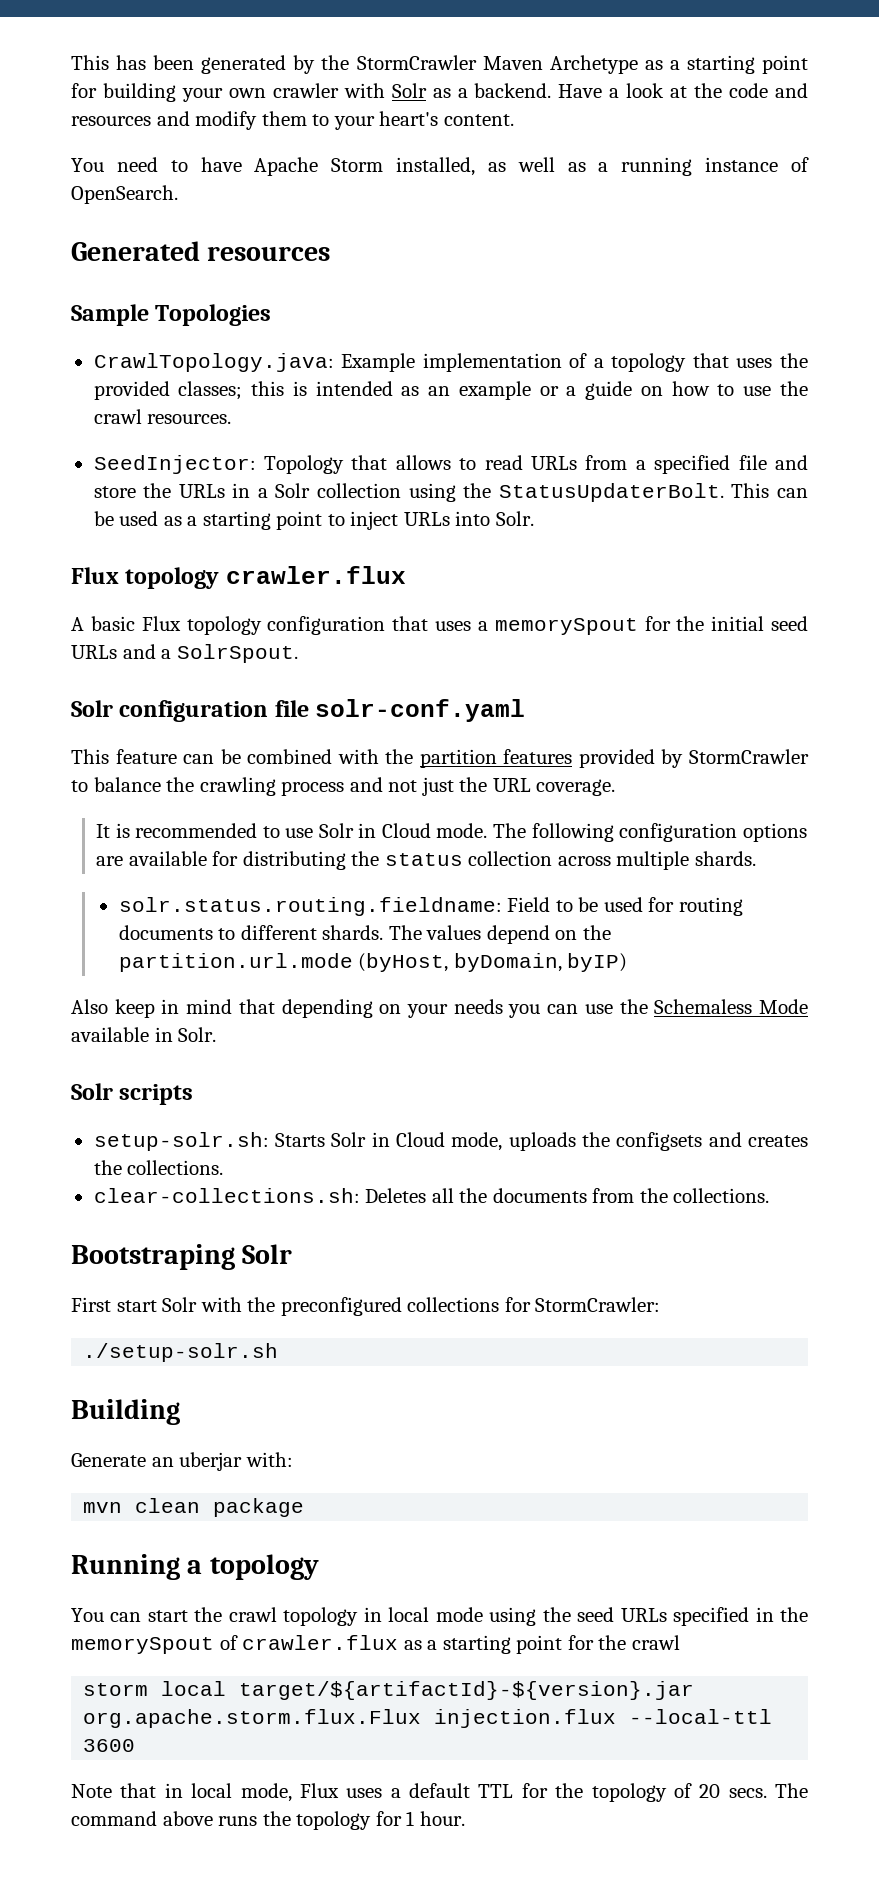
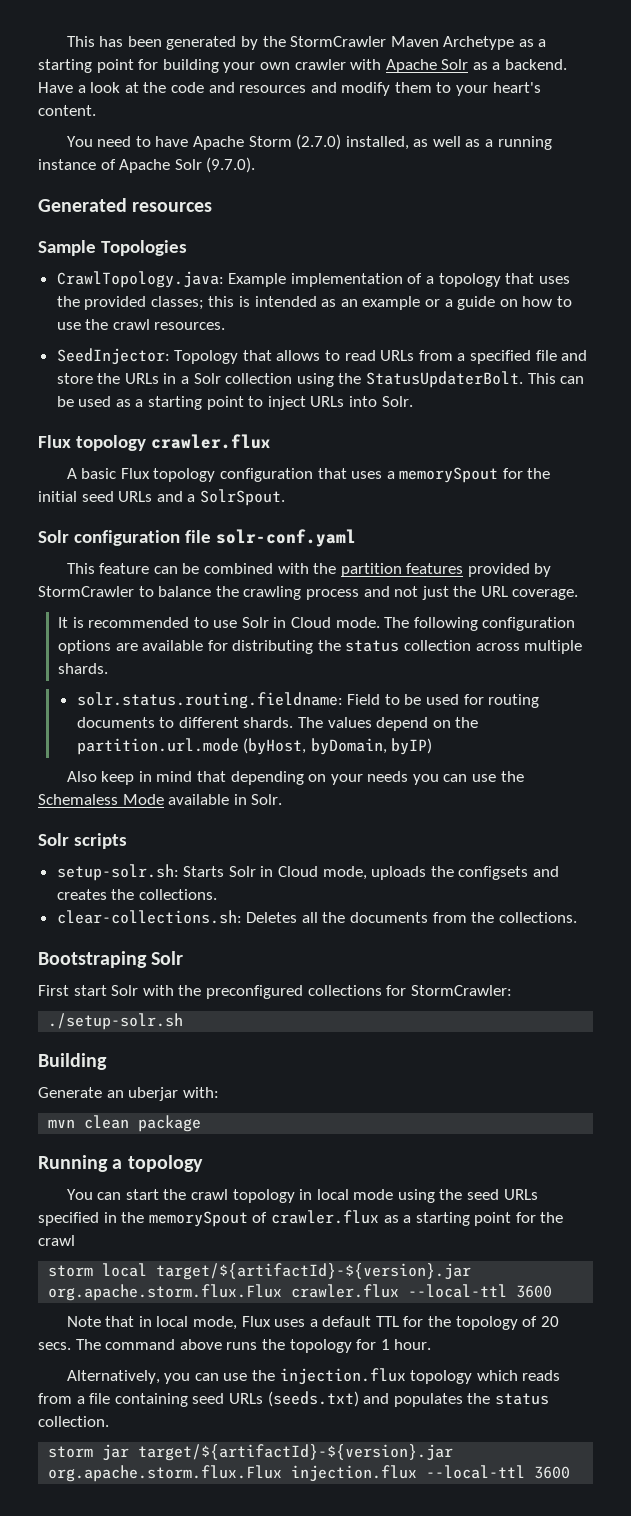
(385, 90) none -> [385,59,437,73] Apache
(384, 165) none -> [296,134,342,150] (2.7.0)
[71,185,178,204] OpenSearch. -> [119,157,256,173] Apache Solr (9.7.0).
[434,1709,617,1728] injection.flux -> [291,1284,400,1298] crawler.flux
(465, 1818) none -> [66,1368,561,1385] [38,1391,549,1407] [38,1416,109,1427] [48,1444,454,1461] [48,1465,571,1482] // Alternatively, you can use the injection.flux topology which reads from a file containing seed URLs (seeds.txt) and populates the status collection. // storm jar target/${artifactId}-${version}.jar org.apache.storm.flux.Flux injection.flux --local-ttl 3600

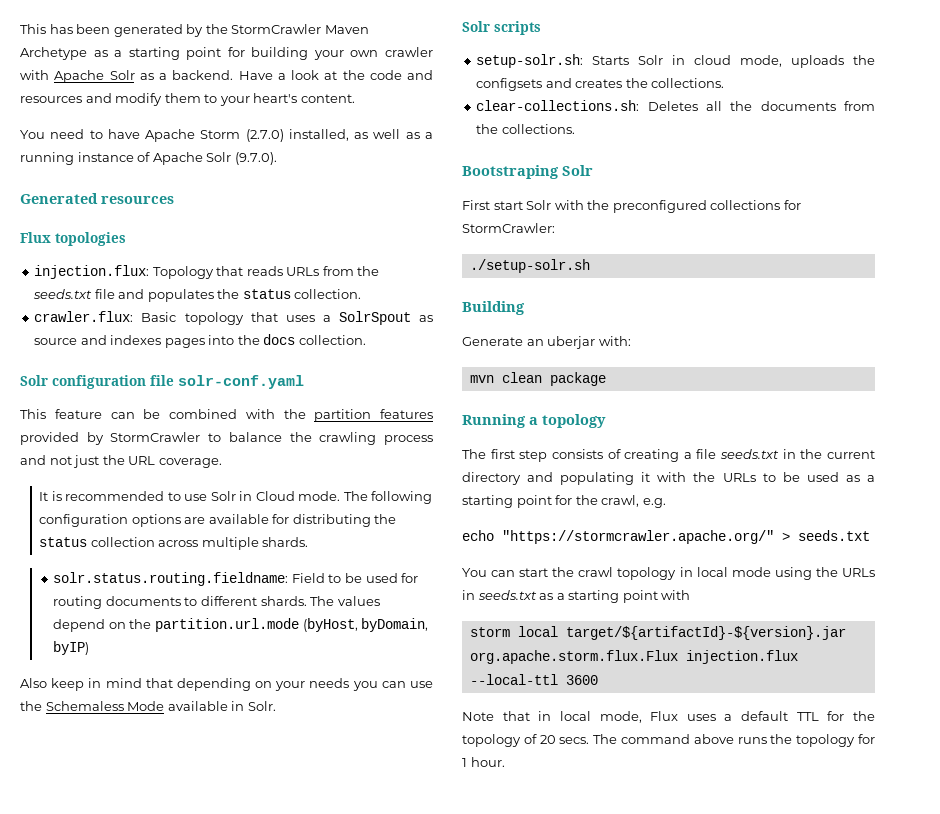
[38,240,187,256] [56,271,570,288] [56,296,572,310] [56,319,226,330] [56,348,588,365] [56,371,585,388] [56,396,413,410] [38,434,271,451] [66,467,551,483] [38,489,285,506] Sample Topologies // CrawlTopology.java: Example implementation of a topology that uses the provided classes; this is intended as an example or a guide on how to use the crawl resources. // SeedInjector: Topology that allows to read URLs from a specified file and store the URLs in a Solr collection using the StatusUpdaterBolt. This can be used as a starting point to inject URLs into Solr. // Flux topology crawler.flux // A basic Flux topology configuration that uses a memorySpout for the initial seed URLs and a SolrSpout. -> [20,232,126,246] [34,265,380,279] [33,289,362,302] [34,311,434,325] [34,334,366,348] Flux topologies // injection.flux: Topology that reads URLs from the seeds.txt file and populates the status collection. // crawler.flux: Basic topology that uses a SolrSpout as source and indexes pages into the docs collection.
[278,866,319,877] Cloud -> [694,55,732,65] cloud
(203, 1163) none -> [462,449,875,462] [462,472,875,485] [462,495,666,508] [462,530,870,544] // The first step consists of creating a file seeds.txt in the current directory and populating it with the URLs to be used as a starting point for the crawl, e.g. // echo "https://stormcrawler.apache.org/" > seeds.txt
[467,1189,538,1200] [38,1210,564,1227] [38,1235,75,1246] seed URLs specified in the memorySpout of crawler.flux as a starting point for the crawl -> [841,568,875,577] [462,590,691,603] URLs in seeds.txt as a starting point with
[291,1284,400,1298] crawler.flux -> [685,650,798,664] injection.flux
[66,1368,561,1385] [38,1391,549,1407] [38,1416,109,1427] [48,1444,454,1461] [48,1465,571,1482] // Alternatively, you can use the injection.flux topology which reads from a file containing seed URLs (seeds.txt) and populates the status collection. // storm jar target/${artifactId}-${version}.jar org.apache.storm.flux.Flux injection.flux --local-ttl 3600 -> (505, 762) none

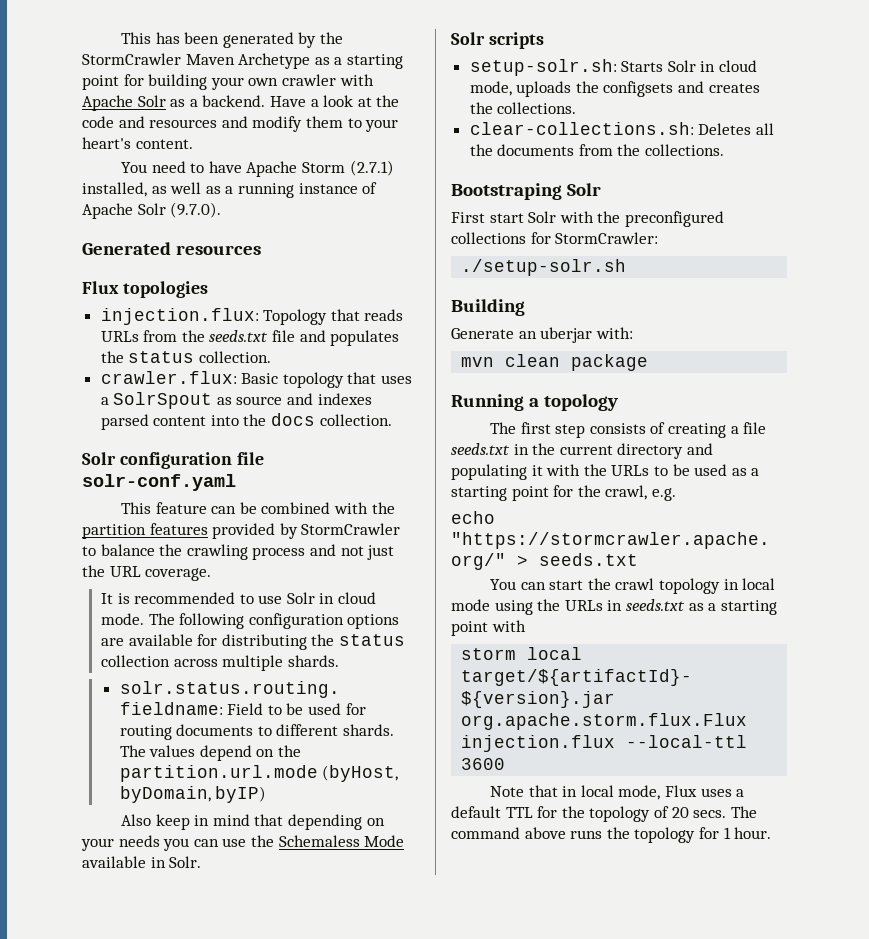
[245,129,284,142] (2.7.0) -> [349,160,394,176] (2.7.1)
[164,338,205,348] pages -> [100,414,207,430] parsed content
[255,491,295,501] Cloud -> [338,592,377,604] cloud

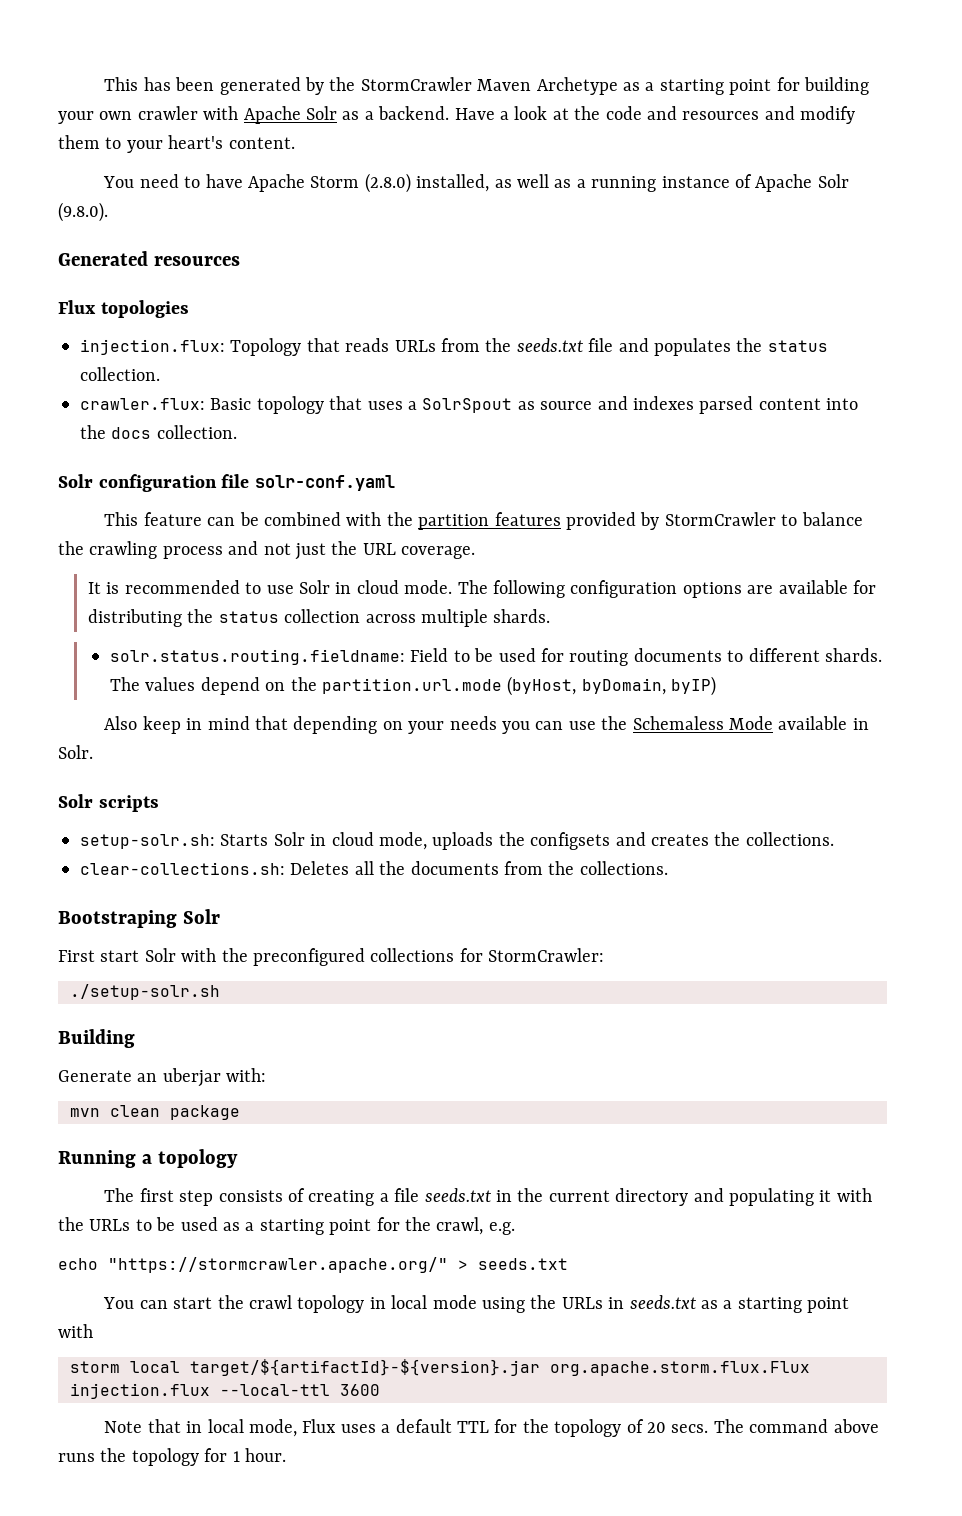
[349,160,394,176] (2.7.1) -> [364,173,411,193] (2.8.0)
[170,202,222,218] (9.7.0). -> [58,202,108,222] (9.8.0).

